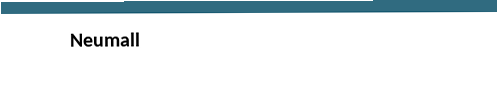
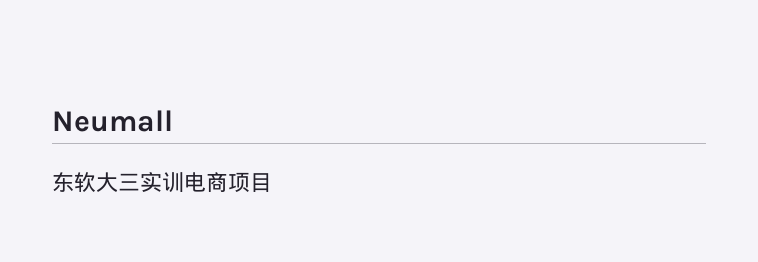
(141, 39) none -> [52,172,272,193] // 东软大三实训电商项目

